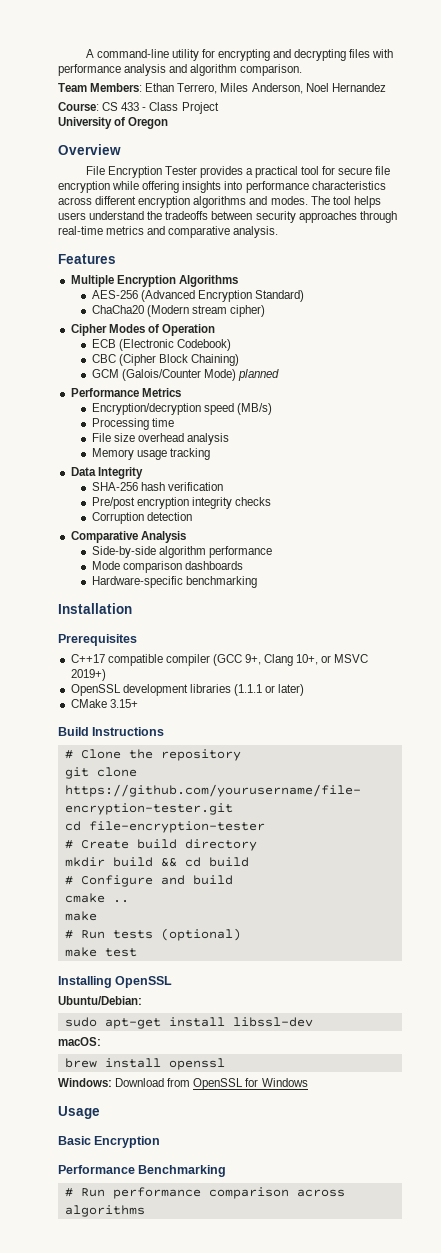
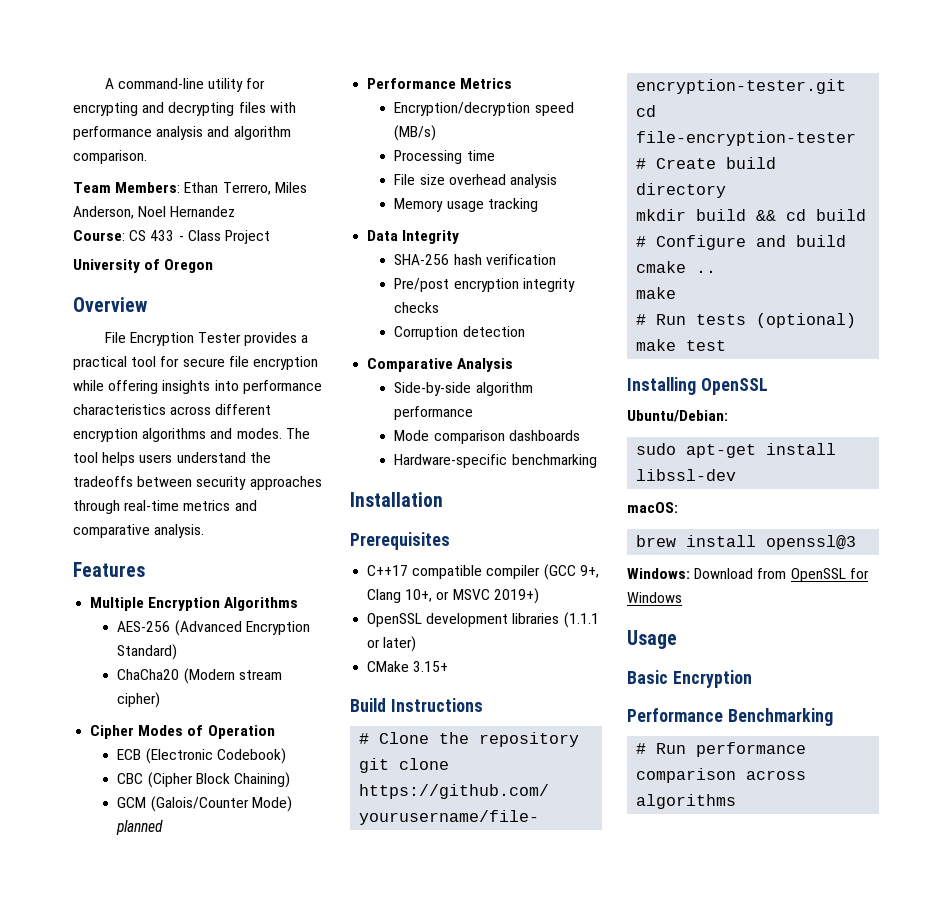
[168,1058,225,1070] openssl -> [766,535,857,550] openssl@3

